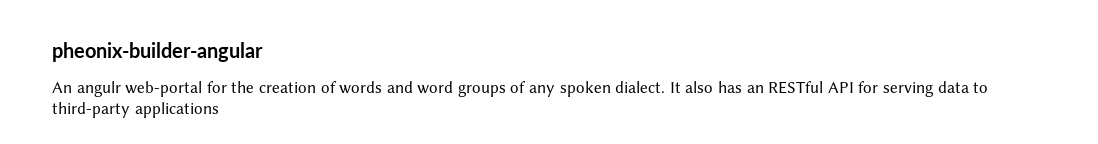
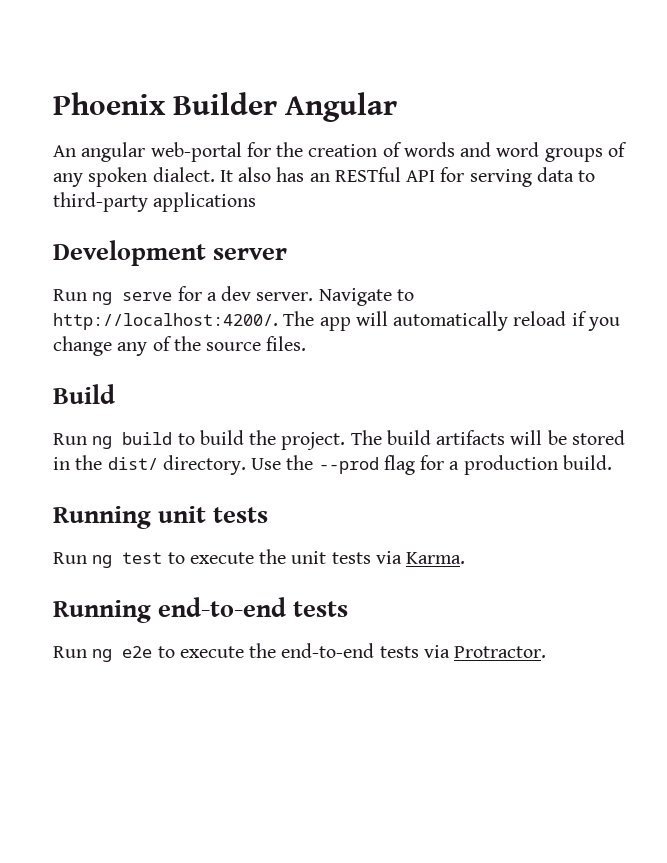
[52,42,263,62] pheonix-builder-angular -> [53,92,398,122] Phoenix Builder Angular
[76,81,121,97] angulr -> [81,142,146,162] angular
(219, 110) none -> [53,240,288,266] [53,286,414,306] [53,311,620,331] [53,336,307,356] [53,384,115,404] [53,430,625,450] [53,455,612,475] [53,506,269,529] [53,549,466,568] [53,597,349,623] [53,643,547,662] // Development server // Run ng serve for a dev server. Navigate to http://localhost:4200/. The app will automatically reload if you change any of the source files. // Build // Run ng build to build the project. The build artifacts will be stored in the dist/ directory. Use the --prod flag for a production build. // Running unit tests // Run ng test to execute the unit tests via Karma. // Running end-to-end tests // Run ng e2e to execute the end-to-end tests via Protractor.

